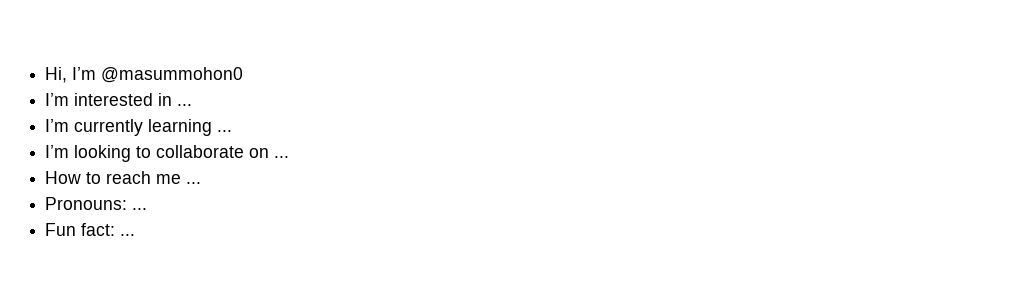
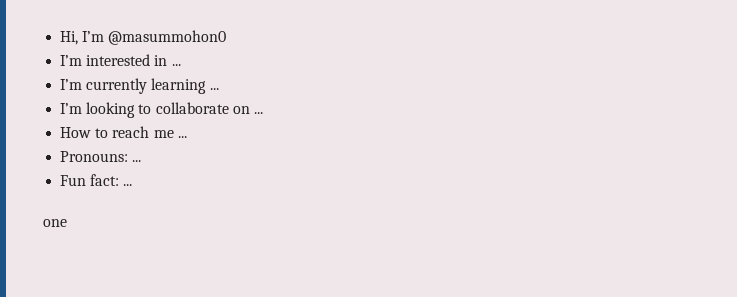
(136, 235) none -> [43,219,67,227] // one

